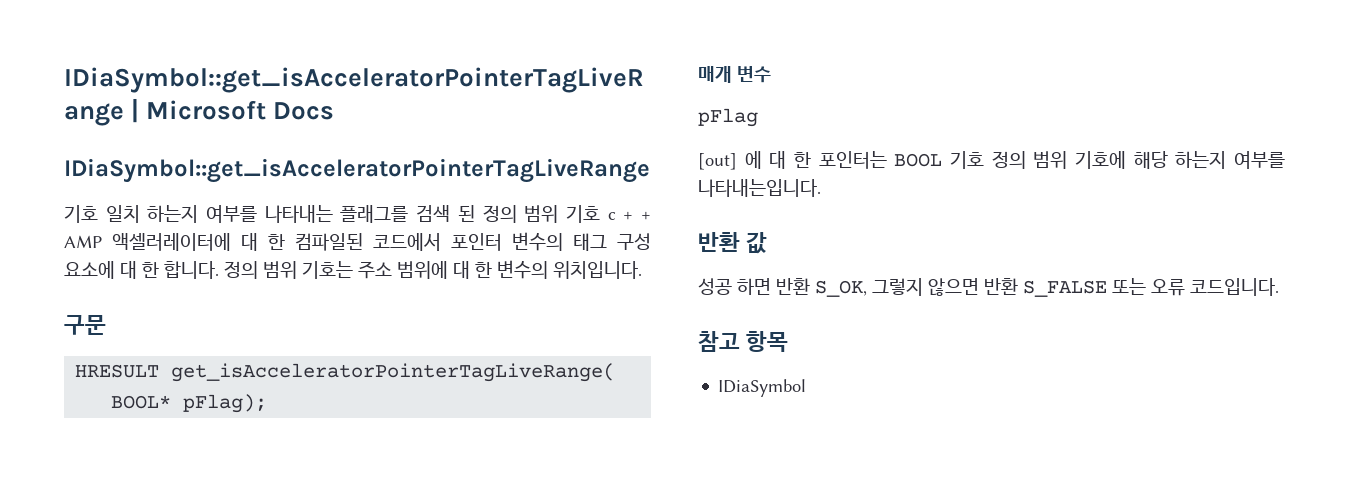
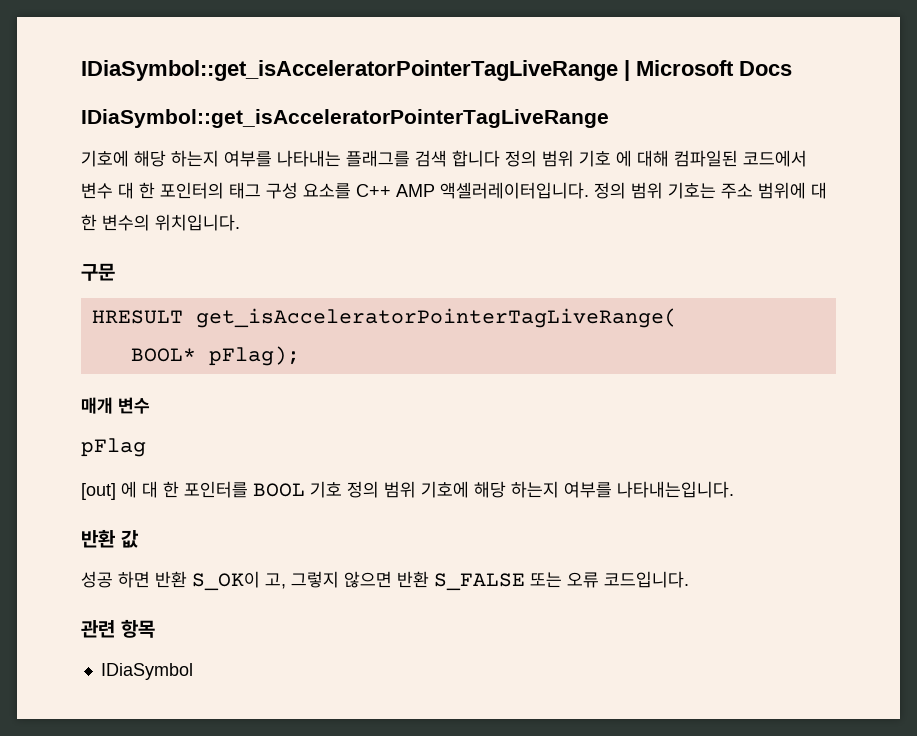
[64,205,140,223] 기호 일치 -> [81,150,166,167] 기호에 해당
[457,205,475,222] 된 -> [452,150,500,167] 합니다
[607,211,651,220] [64,232,651,251] [64,261,219,279] c + + AMP 액셀러레이터에 대 한 컴파일된 코드에서 포인터 변수의 태그 구성 요소에 대 한 합니다. -> [616,150,807,167] [81,182,589,199] 에 대해 컴파일된 코드에서 변수 대 한 포인터의 태그 구성 요소를 C++ AMP 액셀러레이터입니다.
[818,151,887,169] 포인터는 -> [184,481,248,498] 포인터를
[815,280,867,297] S_OK, -> [192,571,286,591] S_OK이 고,
[698,331,740,352] 참고 -> [81,620,115,638] 관련

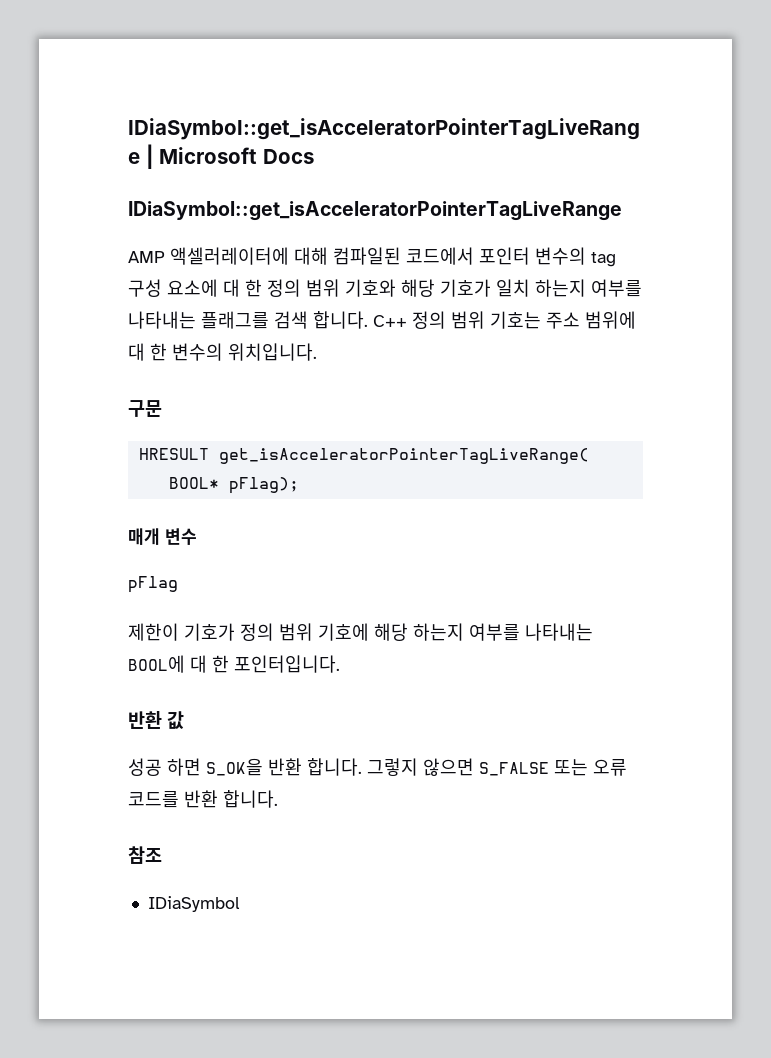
[81,150,166,167] 기호에 해당 -> [128,247,616,267] [128,279,530,297] AMP 액셀러레이터에 대해 컴파일된 코드에서 포인터 변수의 tag 구성 요소에 대 한 정의 범위 기호와 해당 기호가 일치
[452,150,807,167] [81,182,589,199] 합니다 정의 범위 기호 에 대해 컴파일된 코드에서 변수 대 한 포인터의 태그 구성 요소를 C++ AMP 액셀러레이터입니다. -> [313,311,407,329] 합니다. C++
[81,481,342,500] [out] 에 대 한 포인터를 BOOL 기호 -> [128,623,235,641] 제한이 기호가
[617,481,734,498] 나타내는입니다. -> [525,623,593,641] [128,655,340,673] 나타내는 BOOL에 대 한 포인터입니다.
[155,571,286,591] 반환 S_OK이 고, -> [206,758,362,776] S_OK을 반환 합니다.
[397,571,429,588] 반환 -> (474, 767) none
[604,571,689,588] [81,619,155,638] 코드입니다. // 관련 항목 -> [128,790,278,808] [128,846,162,864] 코드를 반환 합니다. // 참조

